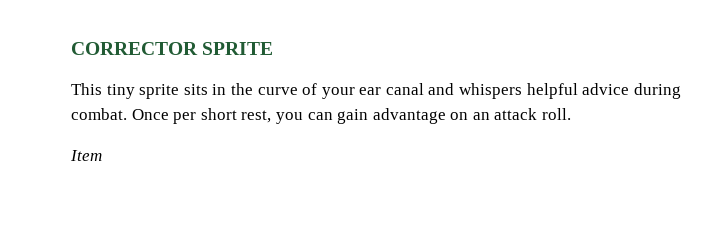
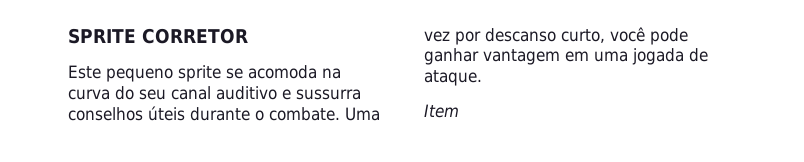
[71,42,198,55] CORRECTOR -> (68, 36) none
[71,83,681,99] [71,108,572,124] // This tiny sprite sits in the curve of your ear canal and whispers helpful advice during combat. Once per short rest, you can gain advantage on an attack roll. -> [142,28,248,44] [68,65,341,82] [68,86,361,100] [68,106,380,121] [424,27,688,45] [424,48,708,65] [424,70,482,86] CORRETOR // Este pequeno sprite se acomoda na curva do seu canal auditivo e sussurra conselhos úteis durante o combate. Uma vez por descanso curto, você pode ganhar vantagem em uma jogada de ataque.

